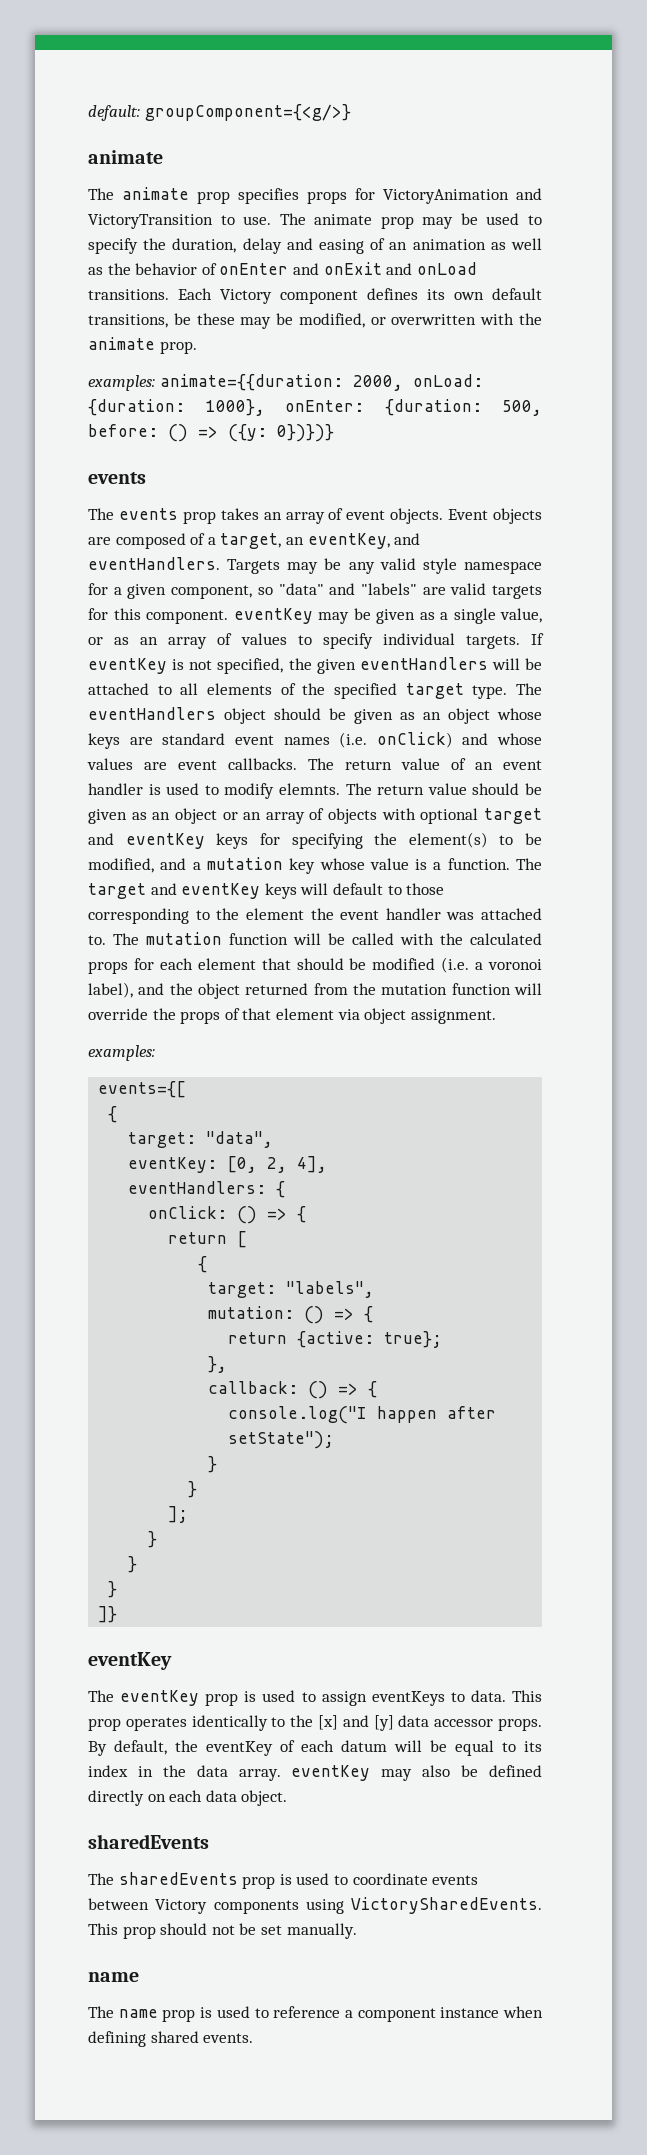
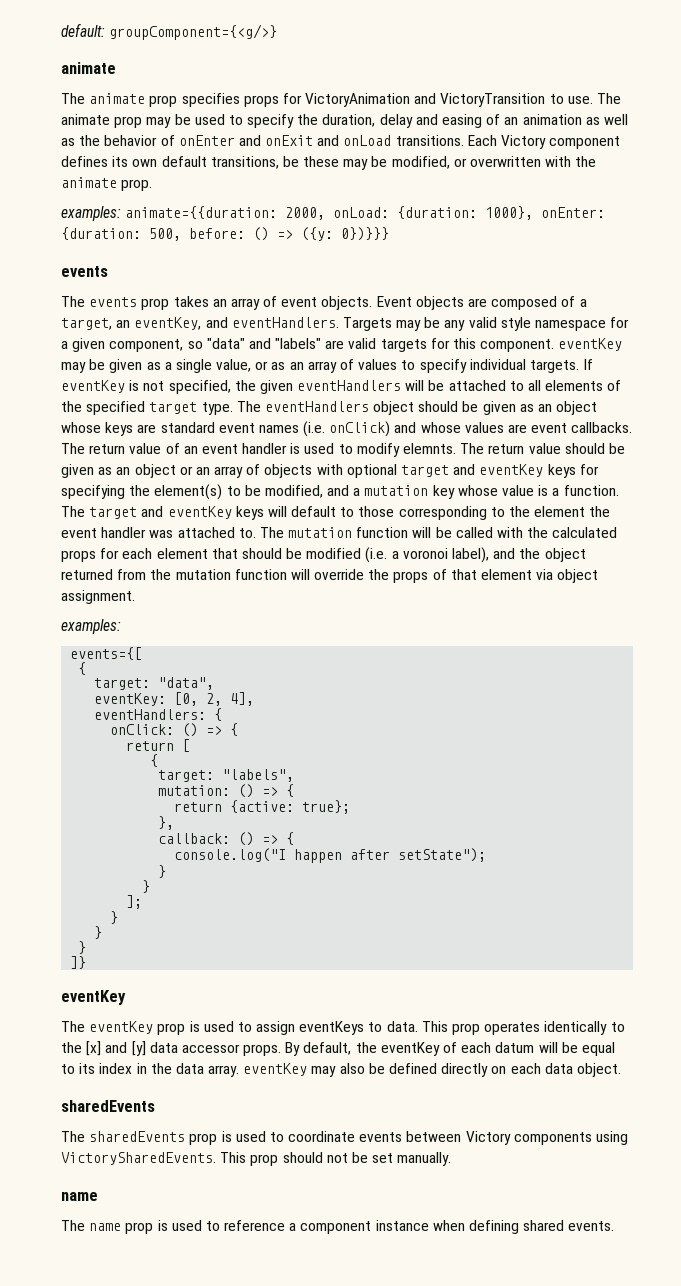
[277,424,334,442] 0})})} -> [341,227,389,241] 0})}}}

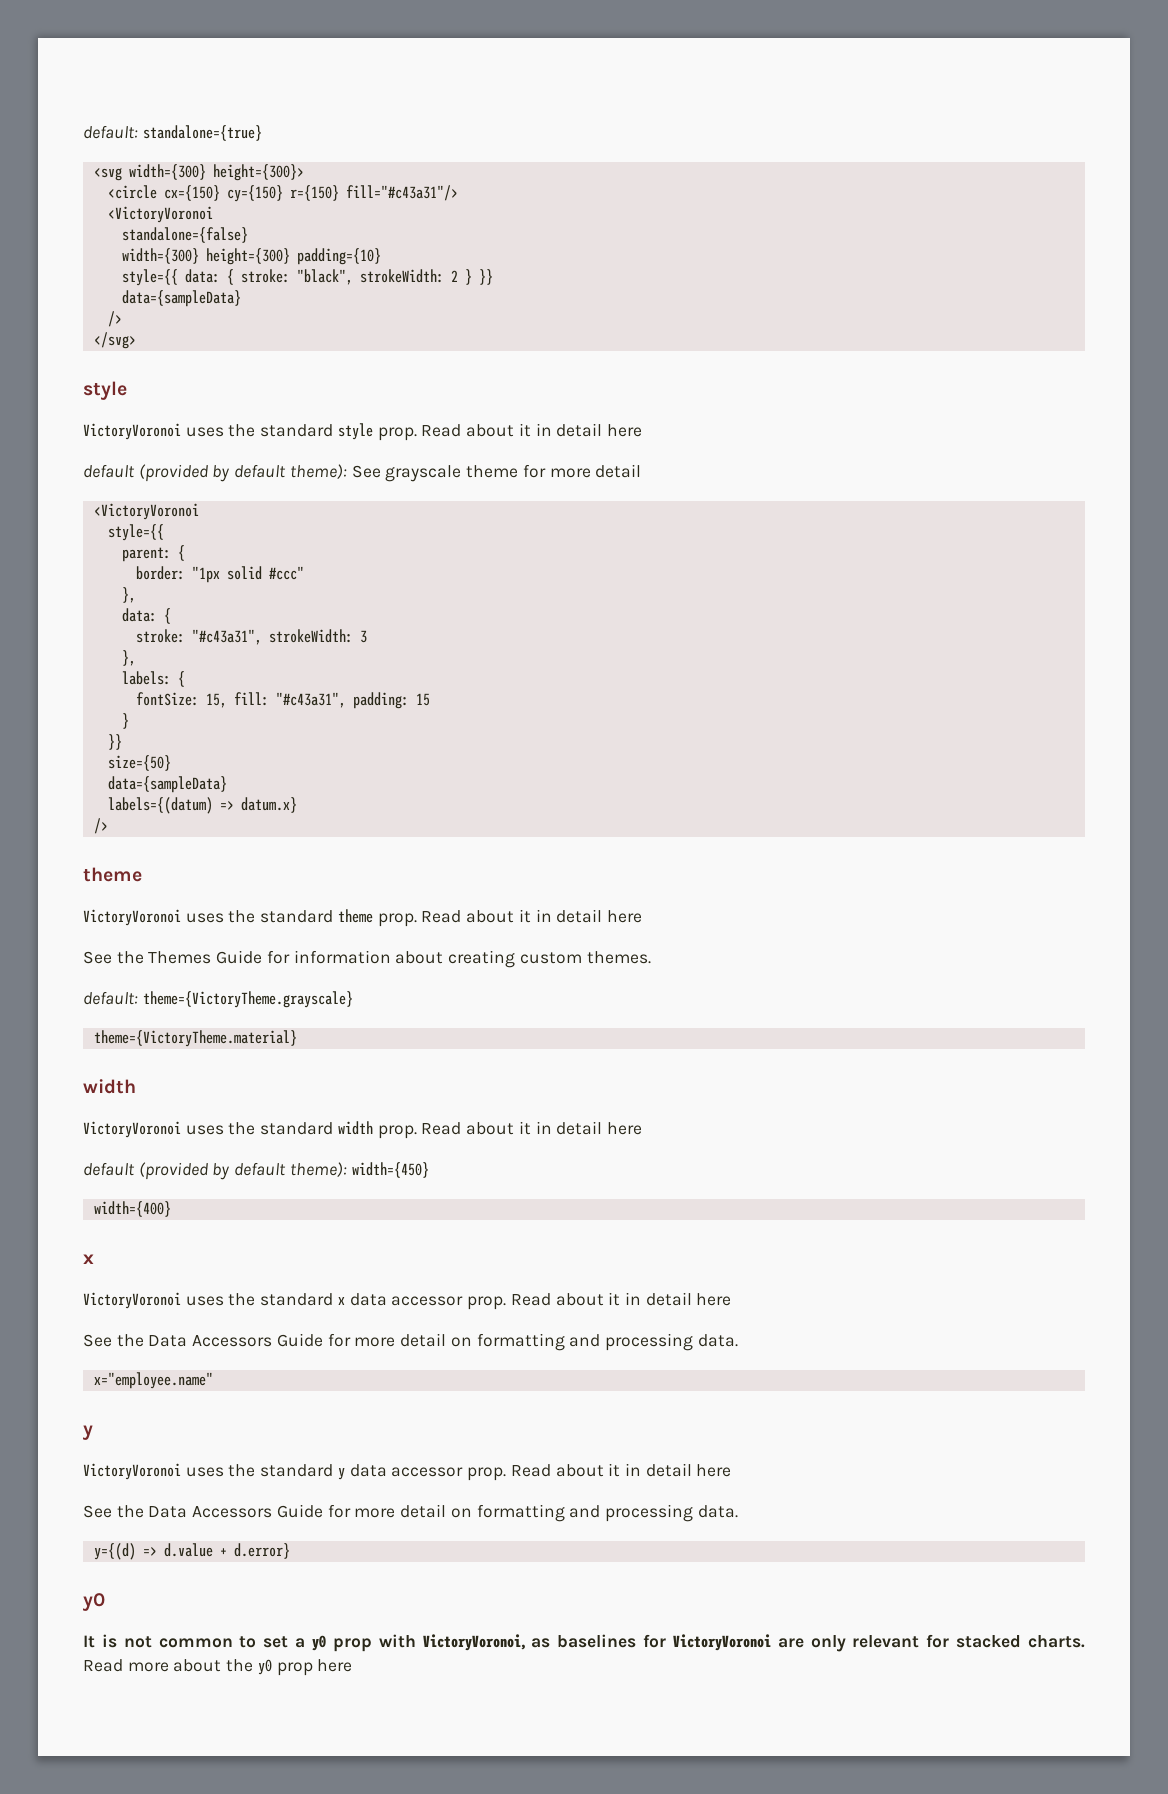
[61,23,278,40] [61,62,116,74] [61,93,622,107] [61,114,628,128] [61,135,621,149] [61,156,597,170] [61,177,153,191] [61,206,606,221] [61,227,389,241] [61,266,108,277] [61,296,587,310] [61,317,630,331] [61,338,623,352] [61,359,594,373] [61,380,622,394] [61,401,598,415] [61,421,633,437] [61,443,625,457] [61,464,599,478] [61,484,619,500] [61,506,611,520] [61,527,618,538] [61,547,586,563] [61,569,599,583] [61,590,135,604] [61,619,121,634] [70,647,143,660] [78,662,87,675] [94,677,215,690] [94,692,255,706] [94,708,223,721] [110,723,239,737] [126,739,191,752] [150,754,159,767] [158,769,295,782] [158,784,295,798] [174,800,351,814] [158,816,175,830] [158,832,295,846] [174,848,487,863] [158,865,167,878] [142,880,151,893] [126,895,143,909] [110,911,119,924] [94,926,103,939] [78,941,87,954] [70,956,87,969] [61,990,126,1005] [61,1021,625,1035] [61,1041,615,1056] [61,1063,621,1077] [61,1100,155,1112] [61,1131,629,1145] [61,1152,452,1166] [61,1192,98,1201] [61,1220,615,1234] default: groupComponent={<g/>} // animate // The animate prop specifies props for VictoryAnimation and VictoryTransition to use. The animate prop may be used to specify the duration, delay and easing of an animation as well as the behavior of onEnter and onExit and onLoad transitions. Each Victory component defines its own default transitions, be these may be modified, or overwritten with the animate prop. // examples: animate={{duration: 2000, onLoad: {duration: 1000}, onEnter: {duration: 500, before: () => ({y: 0})}}} // events // The events prop takes an array of event objects. Event objects are composed of a target, an eventKey, and eventHandlers. Targets may be any valid style namespace for a given component, so "data" and "labels" are valid targets for this component. eventKey may be given as a single value, or as an array of values to specify individual targets. If eventKey is not specified, the given eventHandlers will be attached to all elements of the specified target type. The eventHandlers object should be given as an object whose keys are standard event names (i.e. onClick) and whose values are event callbacks. The return value of an event handler is used to modify elemnts. The return value should be given as an object or an array of objects with optional target and eventKey keys for specifying the element(s) to be modified, and a mutation key whose value is a function. The target and eventKey keys will default to those corresponding to the element the event handler was attached to. The mutation function will be called with the calculated props for each element that should be modified (i.e. a voronoi label), and the object returned from the mutation function will override the props of that element via object assignment. // examples: // events={[ // { // target: "data", // eventKey: [0, 2, 4], // eventHandlers: { // onClick: () => { // return [ // { // target: "labels", // mutation: () => { // return {active: true}; // }, // callback: () => { // console.log("I happen after setState"); // } // } // ]; // } // } // } // ]} // eventKey // The eventKey prop is used to assign eventKeys to data. This prop operates identically to the [x] and [y] data accessor props. By default, the eventKey of each datum will be equal to its index in the data array. eventKey may also be defined directly on each data object. // sharedEvents // The sharedEvents prop is used to coordinate events between Victory components using VictorySharedEvents. This prop should not be set manually. // name // The name prop is used to reference a component instance when defining shared events. -> [83,125,262,141] [93,164,304,181] [107,185,458,202] [107,206,213,223] [121,227,248,243] [121,248,381,265] [121,269,493,286] [121,290,241,307] [107,311,122,327] [93,332,136,349] [83,381,127,400] [83,423,642,441] [83,464,642,482] [93,503,199,520] [107,524,164,541] [121,545,185,562] [135,566,304,583] [121,587,136,603] [121,608,171,624] [135,629,367,645] [121,650,136,666] [121,671,185,687] [135,692,430,709] [121,713,129,729] [107,734,122,750] [107,755,171,771] [107,776,227,793] [107,797,297,814] [93,818,108,834] [83,867,142,882] [83,909,642,927] [83,950,651,968] [83,991,353,1008] [93,1030,297,1047] [83,1079,136,1094] [83,1121,642,1139] [83,1162,429,1180] [93,1201,171,1217] [83,1254,94,1264] [83,1292,732,1310] [83,1333,738,1351] [93,1372,213,1389] [83,1425,93,1440] [83,1463,732,1481] [83,1504,738,1522] [93,1543,290,1560] [83,1593,105,1611] [83,1634,1086,1652] [83,1659,353,1676] default: standalone={true} // <svg width={300} height={300}> // <circle cx={150} cy={150} r={150} fill="#c43a31"/> // <VictoryVoronoi // standalone={false} // width={300} height={300} padding={10} // style={{ data: { stroke: "black", strokeWidth: 2 } }} // data={sampleData} // /> // </svg> // style // VictoryVoronoi uses the standard style prop. Read about it in detail here // default (provided by default theme): See grayscale theme for more detail // <VictoryVoronoi // style={{ // parent: { // border: "1px solid #ccc" // }, // data: { // stroke: "#c43a31", strokeWidth: 3 // }, // labels: { // fontSize: 15, fill: "#c43a31", padding: 15 // } // }} // size={50} // data={sampleData} // labels={(datum) => datum.x} // /> // theme // VictoryVoronoi uses the standard theme prop. Read about it in detail here // See the Themes Guide for information about creating custom themes. // default: theme={VictoryTheme.grayscale} // theme={VictoryTheme.material} // width // VictoryVoronoi uses the standard width prop. Read about it in detail here // default (provided by default theme): width={450} // width={400} // x // VictoryVoronoi uses the standard x data accessor prop. Read about it in detail here // See the Data Accessors Guide for more detail on formatting and processing data. // x="employee.name" // y // VictoryVoronoi uses the standard y data accessor prop. Read about it in detail here // See the Data Accessors Guide for more detail on formatting and processing data. // y={(d) => d.value + d.error} // y0 // It is not common to set a y0 prop with VictoryVoronoi, as baselines for VictoryVoronoi are only relevant for stacked charts. Read more about the y0 prop here

